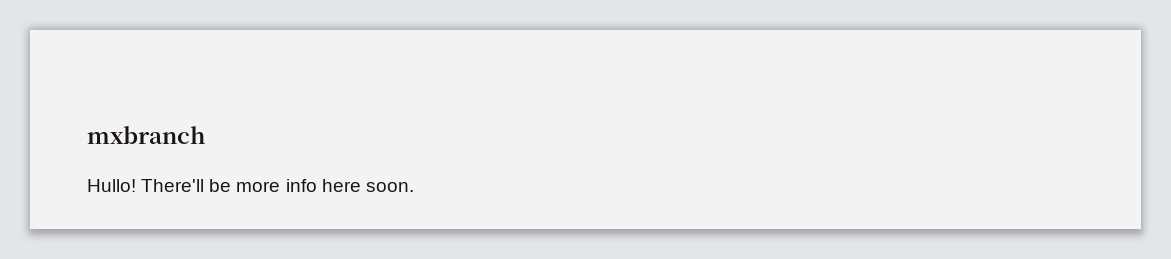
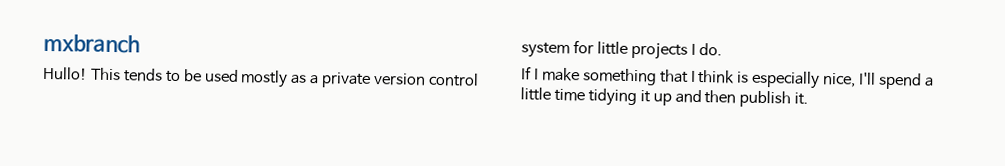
[141,179,414,192] There'll be more info here soon. -> [90,67,480,88] [521,40,722,60] [521,66,934,90] [520,87,809,108] This tends to be used mostly as a private version control system for little projects I do. // If I make something that I think is especially nice, I'll spend a little time tidying it up and then publish it.

